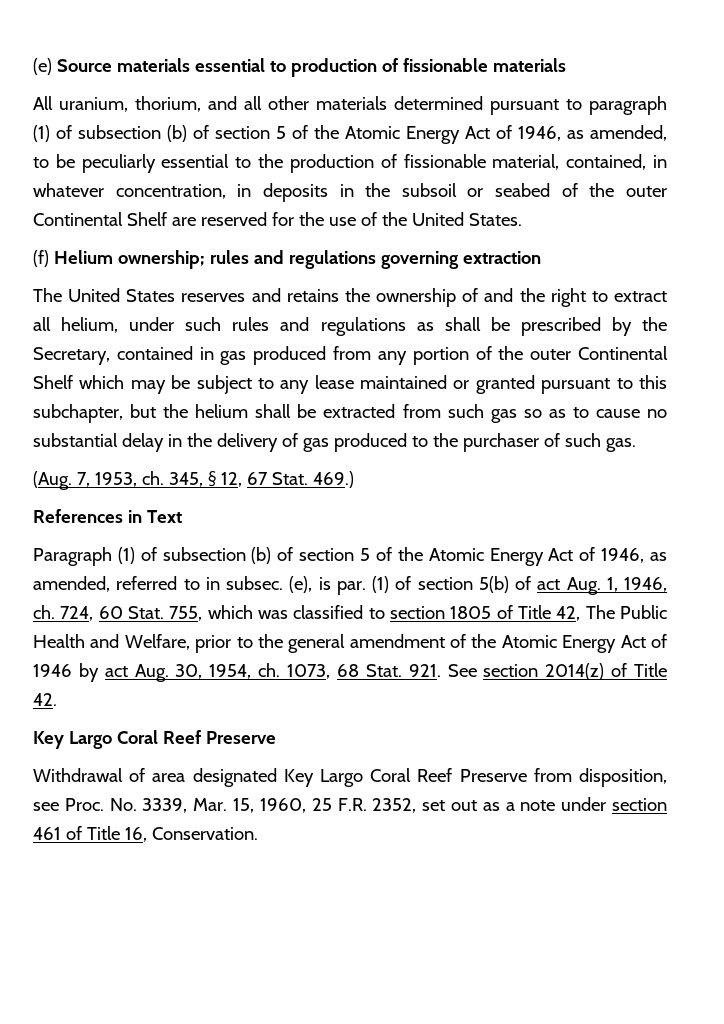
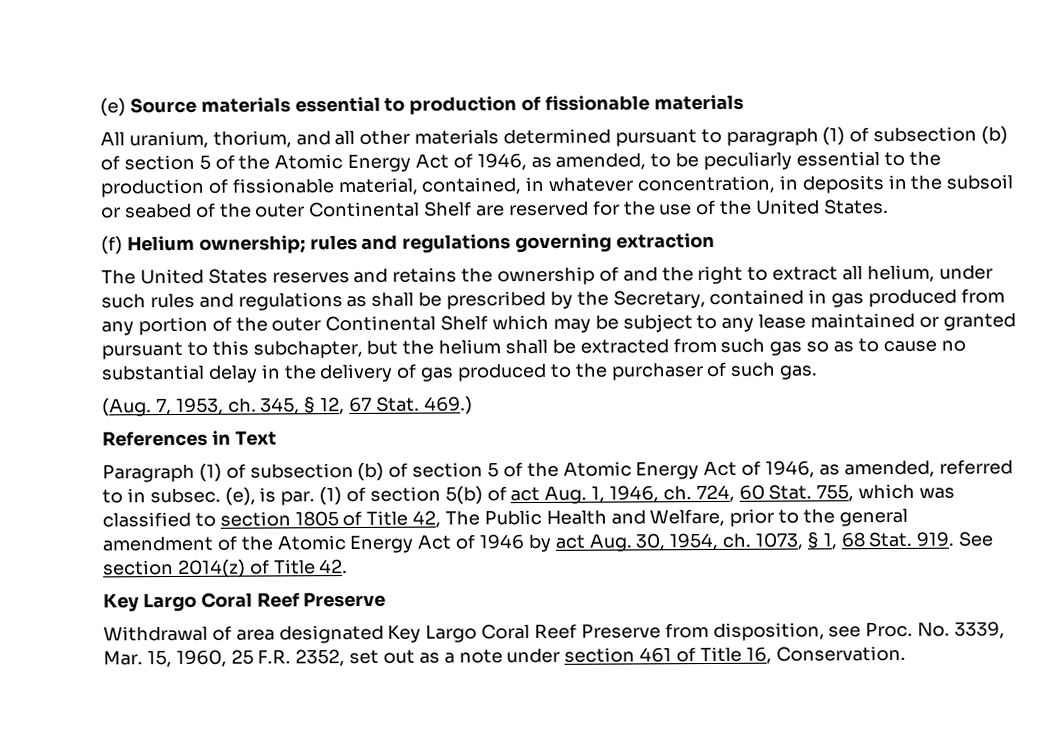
(331, 671) none -> [806,531,837,550] § 1,
[408,664,441,677] 921. -> [916,531,955,547] 919.

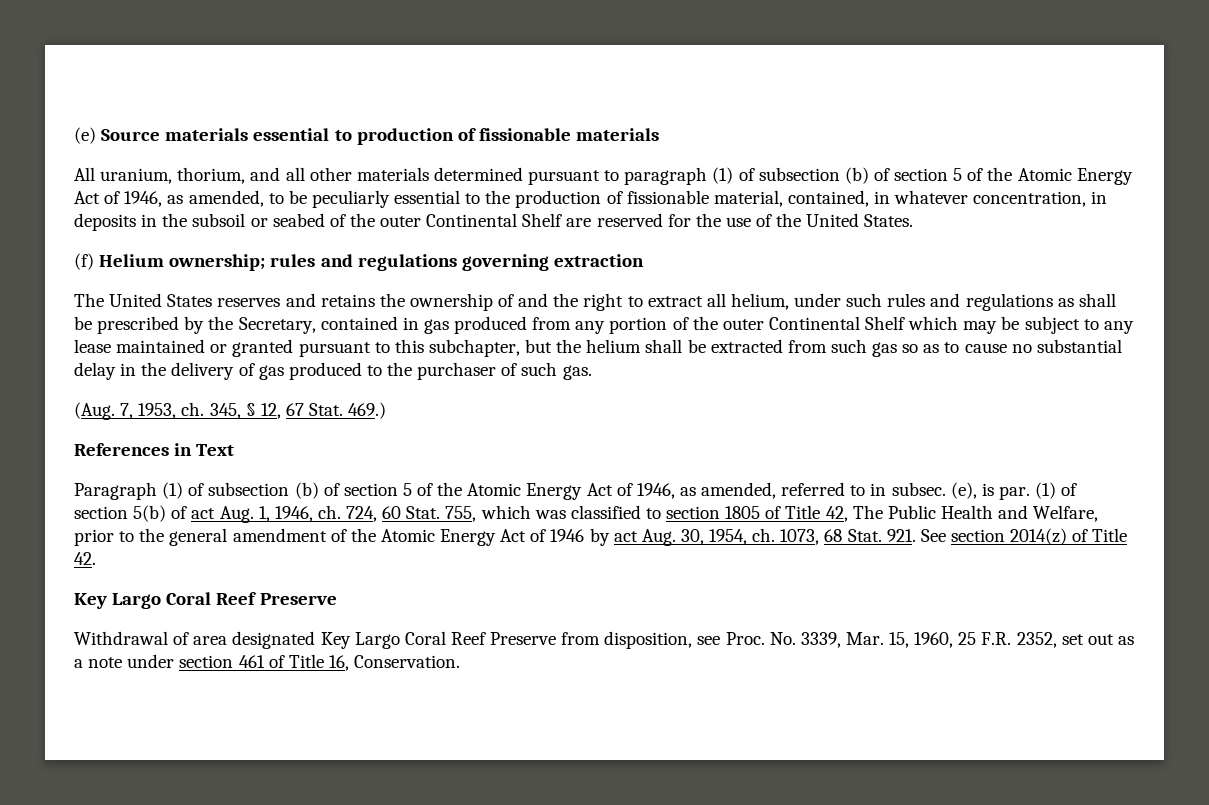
[806,531,837,550] § 1, -> (820, 537) none
[916,531,955,547] 919. -> [886,529,916,542] 921.

